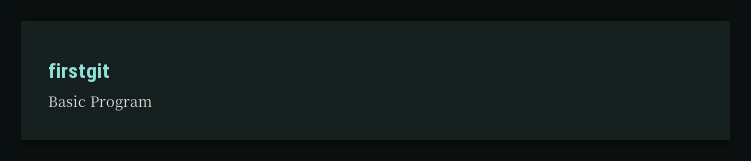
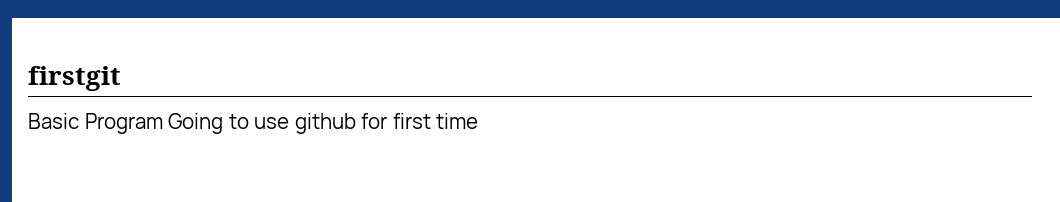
(152, 103) none -> [168,113,479,134] Going to use github for first time

